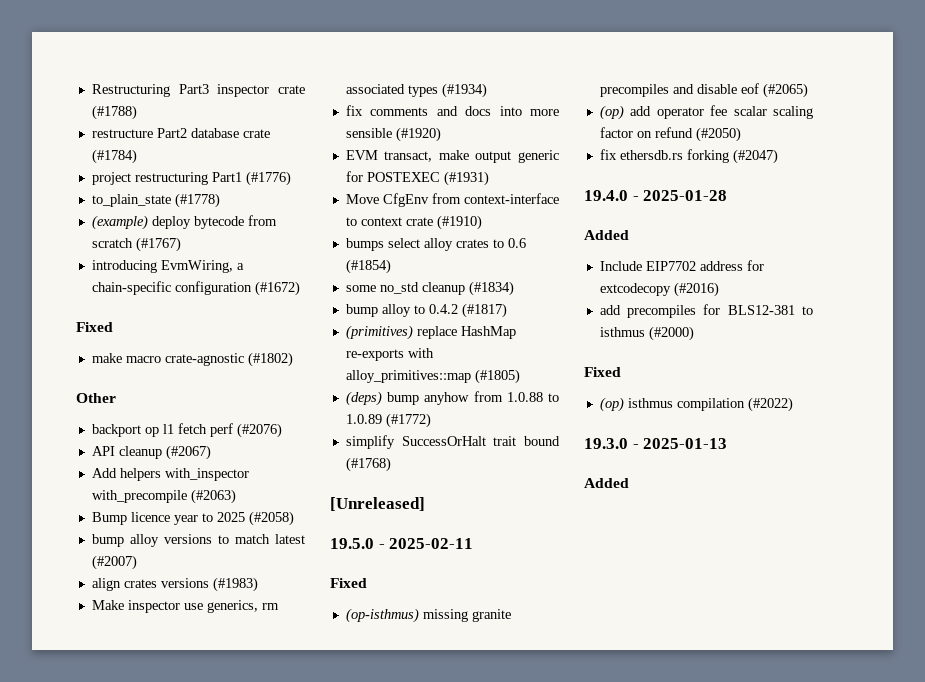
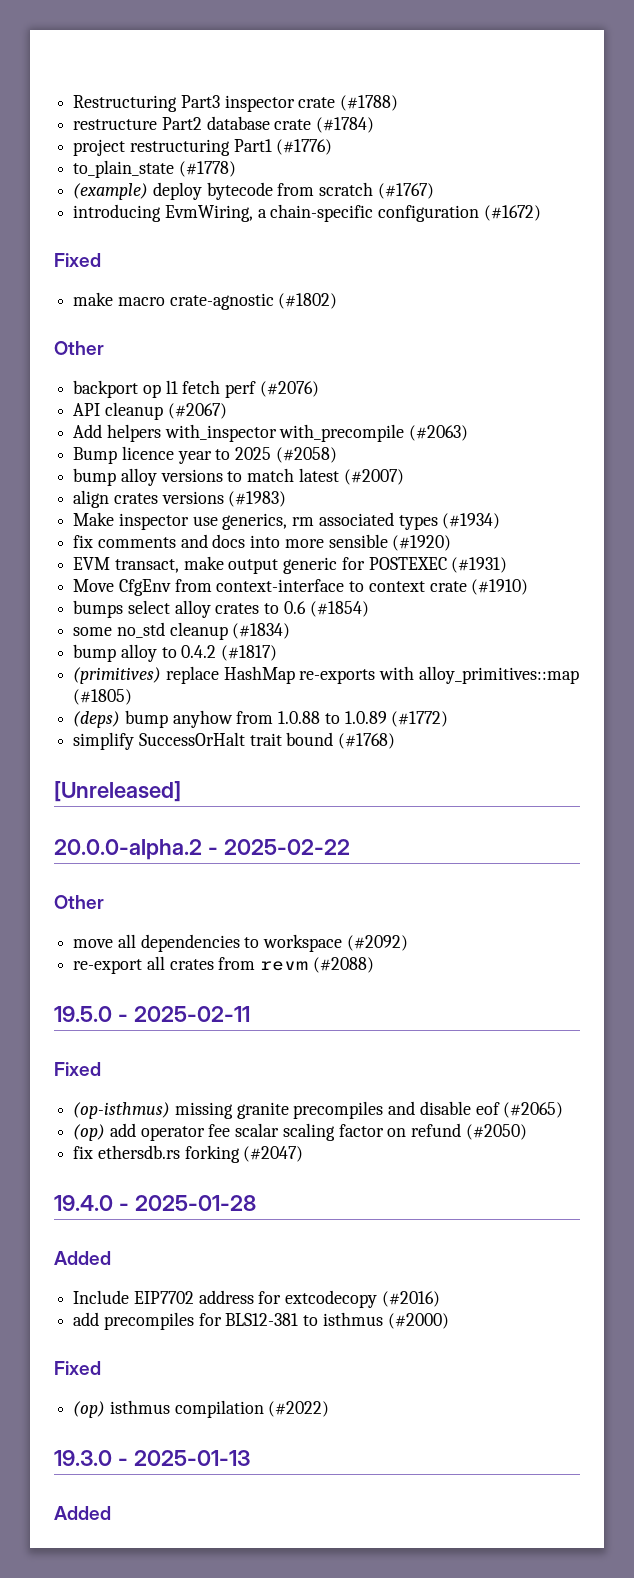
(425, 504) none -> [54,839,350,860] [54,895,104,909] [73,934,408,952] [73,956,374,974] // 20.0.0-alpha.2 - 2025-02-22 // Other // move all dependencies to workspace (#2092) // re-export all crates from revm (#2088)

